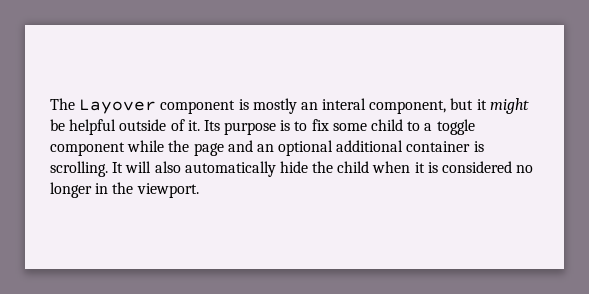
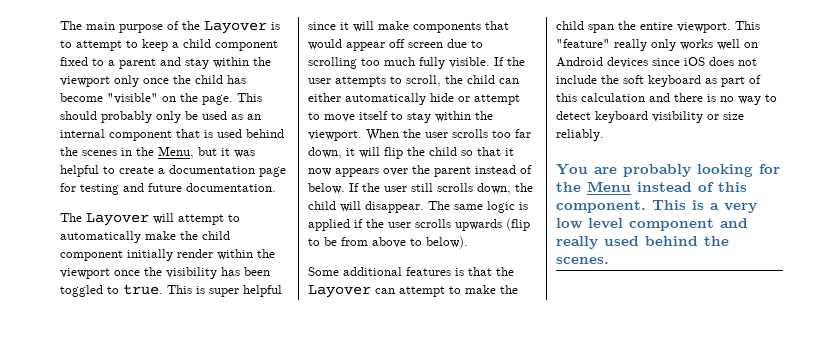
[50,98,529,114] [50,119,475,135] [50,140,484,156] [50,161,534,177] [50,182,199,198] The Layover component is mostly an interal component, but it might be helpful outside of it. Its purpose is to fix some child to a toggle component while the page and an optional additional container is scrolling. It will also automatically hide the child when it is considered no longer in the viewport. -> [60,21,280,34] [60,39,278,51] [60,57,271,69] [60,75,246,87] [60,93,262,105] [60,111,261,123] [60,129,284,141] [60,146,255,159] [60,165,286,177] [60,183,276,195] [60,213,240,226] [60,231,230,243] [60,249,275,261] [60,267,270,279] [60,284,282,297] [308,21,509,33] [308,39,483,51] [308,57,525,69] [308,75,519,87] [308,93,520,105] [308,111,493,123] [308,129,531,141] [308,147,514,159] [308,165,532,177] [308,183,533,195] [308,201,528,213] [308,218,530,231] [308,236,468,249] [308,267,514,276] [308,285,518,298] [556,21,760,33] [556,39,758,51] [556,57,757,68] [556,75,761,87] [556,93,777,105] [556,111,744,123] [556,129,604,141] [556,164,780,177] [556,181,747,192] [556,200,757,213] [556,218,748,231] [556,236,729,249] [556,257,609,264] The main purpose of the Layover is to attempt to keep a child component fixed to a parent and stay within the viewport only once the child has become "visible" on the page. This should probably only be used as an internal component that is used behind the scenes in the Menu, but it was helpful to create a documentation page for testing and future documentation. // The Layover will attempt to automatically make the child component initially render within the viewport once the visibility has been toggled to true. This is super helpful since it will make components that would appear off screen due to scrolling too much fully visible. If the user attempts to scroll, the child can either automatically hide or attempt to move itself to stay within the viewport. When the user scrolls too far down, it will flip the child so that it now appears over the parent instead of below. If the user still scrolls down, the child will disappear. The same logic is applied if the user scrolls upwards (flip to be from above to below). // Some additional features is that the Layover can attempt to make the child span the entire viewport. This "feature" really only works well on Android devices since iOS does not include the soft keyboard as part of this calculation and there is no way to detect keyboard visibility or size reliably. // You are probably looking for the Menu instead of this component. This is a very low level component and really used behind the scenes.

